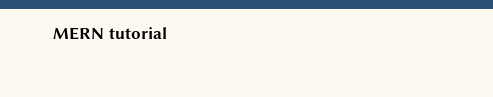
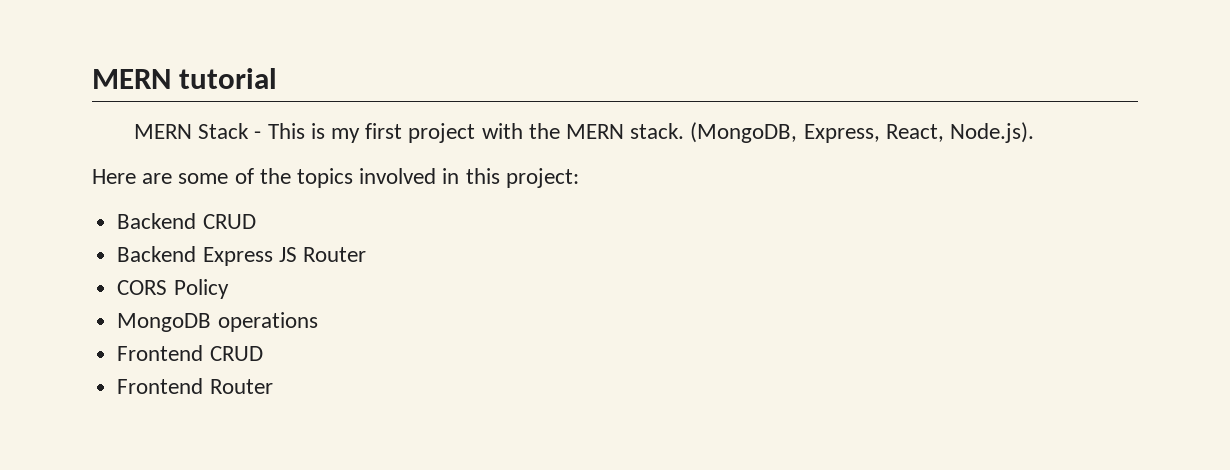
(167, 33) none -> [133,122,1035,143] [92,168,579,188] [117,213,256,229] [117,246,366,266] [117,279,229,299] [117,312,318,332] [117,345,263,361] [117,378,273,394] // MERN Stack - This is my first project with the MERN stack. (MongoDB, Express, React, Node.js). // Here are some of the topics involved in this project: // Backend CRUD // Backend Express JS Router // CORS Policy // MongoDB operations // Frontend CRUD // Frontend Router

